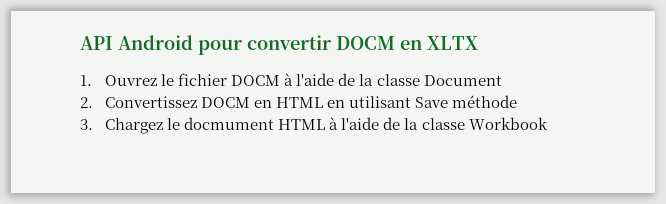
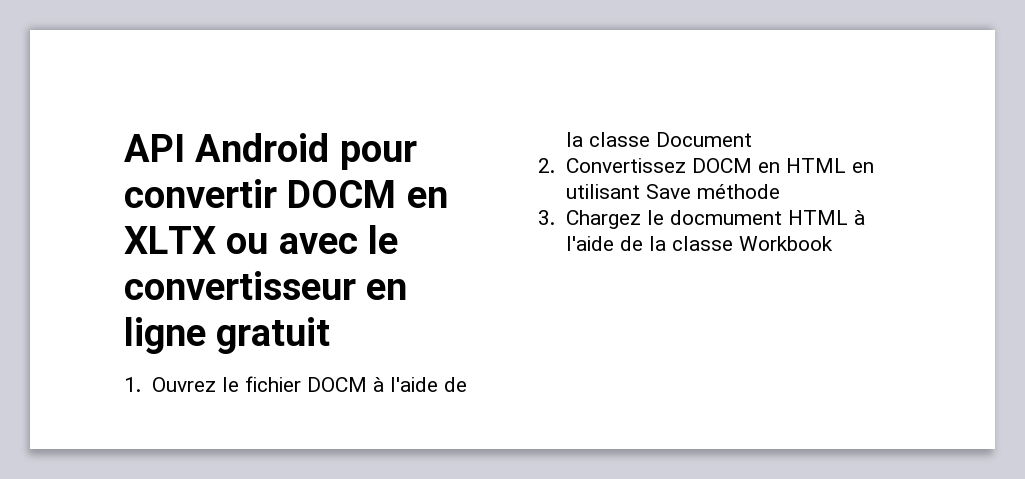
(478, 43) none -> [226,225,398,254] [124,271,408,300] [124,317,331,354] ou avec le convertisseur en ligne gratuit

